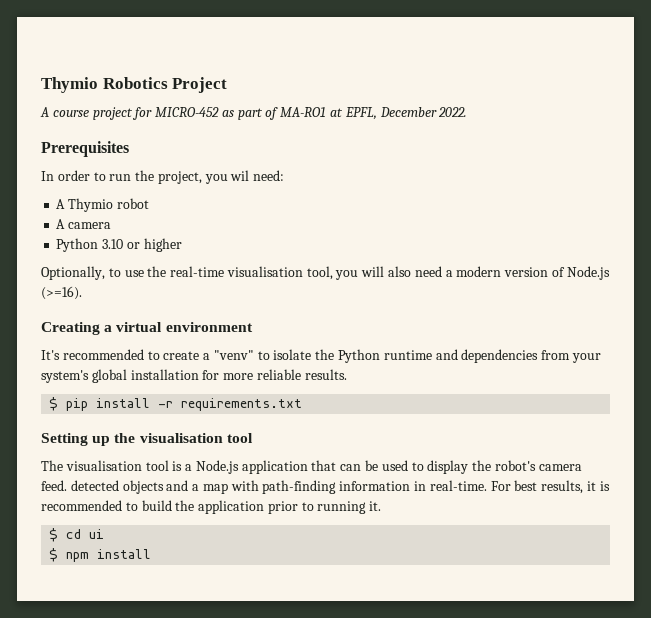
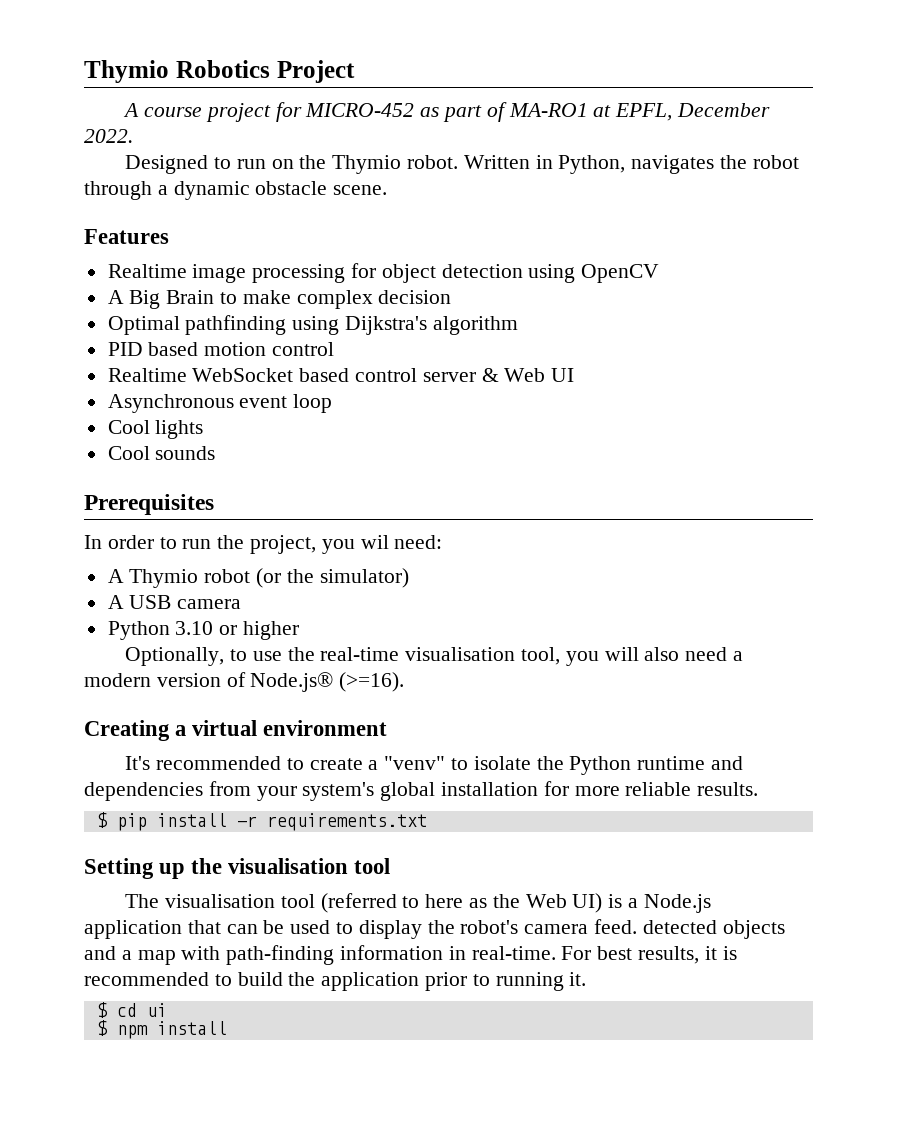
(468, 112) none -> [125,155,799,174] [84,181,388,200] [84,229,169,244] [107,263,660,283] [107,290,452,309] [107,315,518,335] [107,342,335,356] [107,368,575,382] [107,394,333,413] [107,420,204,439] [107,446,216,460] // Designed to run on the Thymio robot. Written in Python, navigates the robot through a dynamic obstacle scene. // Features // Realtime image processing for object detection using OpenCV // A Big Brain to make complex decision // Optimal pathfinding using Dijkstra's algorithm // PID based motion control // Realtime WebSocket based control server & Web UI // Asynchronous event loop // Cool lights // Cool sounds
[56,219,66,229] // A -> [256,568,409,588] [107,595,172,609] (or the simulator) // A USB
[566,266,610,280] Node.js -> [250,672,334,692] Node.js®
(169, 465) none -> [320,893,603,913] (referred to here as the Web UI)

